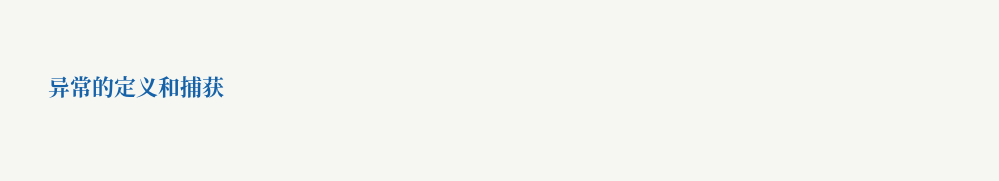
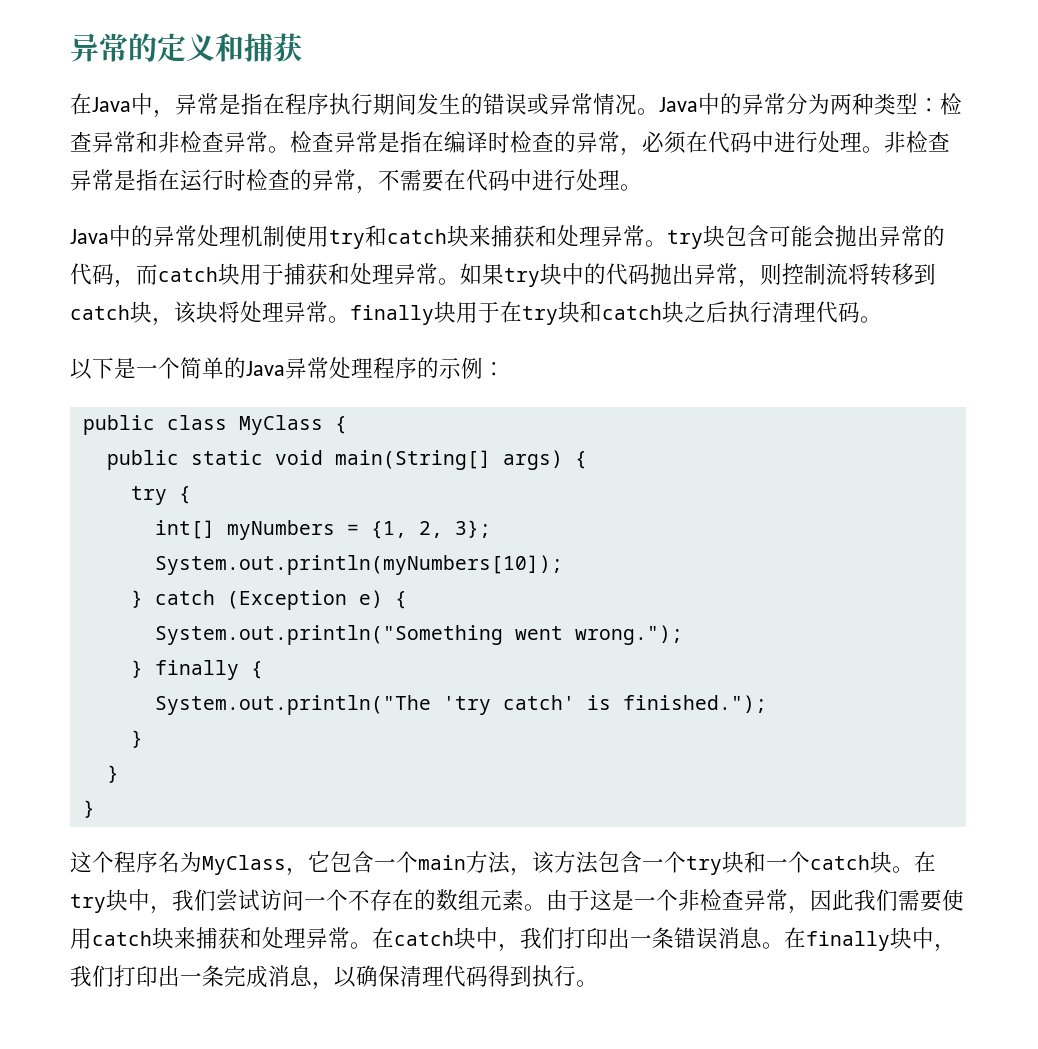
(224, 87) none -> [70,93,962,118] [70,131,950,156] [70,169,642,194] [70,225,945,249] [70,263,936,288] [70,301,882,326] [70,357,505,380] [82,415,347,435] [106,450,587,470] [130,486,191,505] [154,520,491,540] [154,555,563,575] [130,590,407,610] [154,625,683,645] [130,660,263,680] [154,695,767,715] [130,730,143,748] [106,765,119,783] [82,800,95,818] [70,851,936,876] [70,889,964,914] [70,927,956,952] [70,965,598,990] // 在Java中，异常是指在程序执行期间发生的错误或异常情况。Java中的异常分为两种类型：检查异常和非检查异常。检查异常是指在编译时检查的异常，必须在代码中进行处理。非检查异常是指在运行时检查的异常，不需要在代码中进行处理。 // Java中的异常处理机制使用try和catch块来捕获和处理异常。try块包含可能会抛出异常的代码，而catch块用于捕获和处理异常。如果try块中的代码抛出异常，则控制流将转移到catch块，该块将处理异常。finally块用于在try块和catch块之后执行清理代码。 // 以下是一个简单的Java异常处理程序的示例： // public class MyClass { // public static void main(String[] args) { // try { // int[] myNumbers = {1, 2, 3}; // System.out.println(myNumbers[10]); // } catch (Exception e) { // System.out.println("Something went wrong."); // } finally { // System.out.println("The 'try catch' is finished."); // } // } // } // 这个程序名为MyClass，它包含一个main方法，该方法包含一个try块和一个catch块。在try块中，我们尝试访问一个不存在的数组元素。由于这是一个非检查异常，因此我们需要使用catch块来捕获和处理异常。在catch块中，我们打印出一条错误消息。在finally块中，我们打印出一条完成消息，以确保清理代码得到执行。

